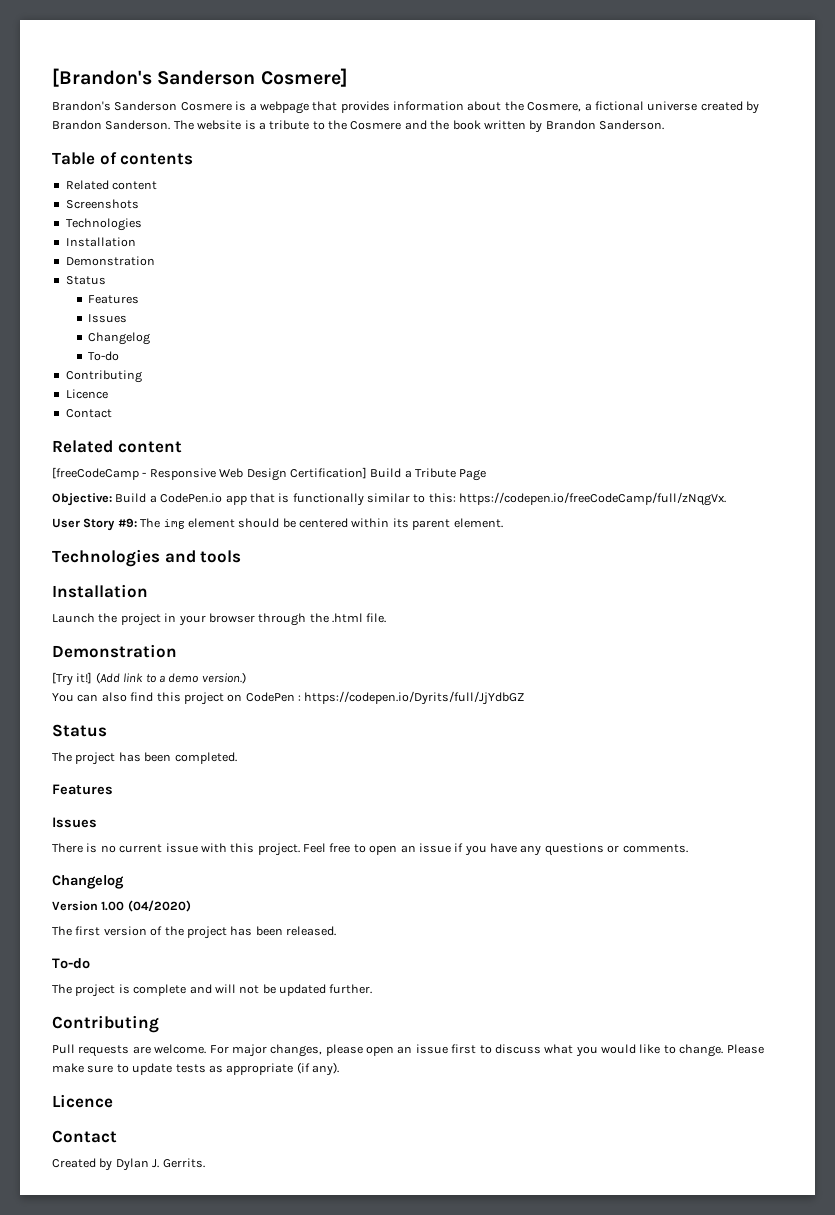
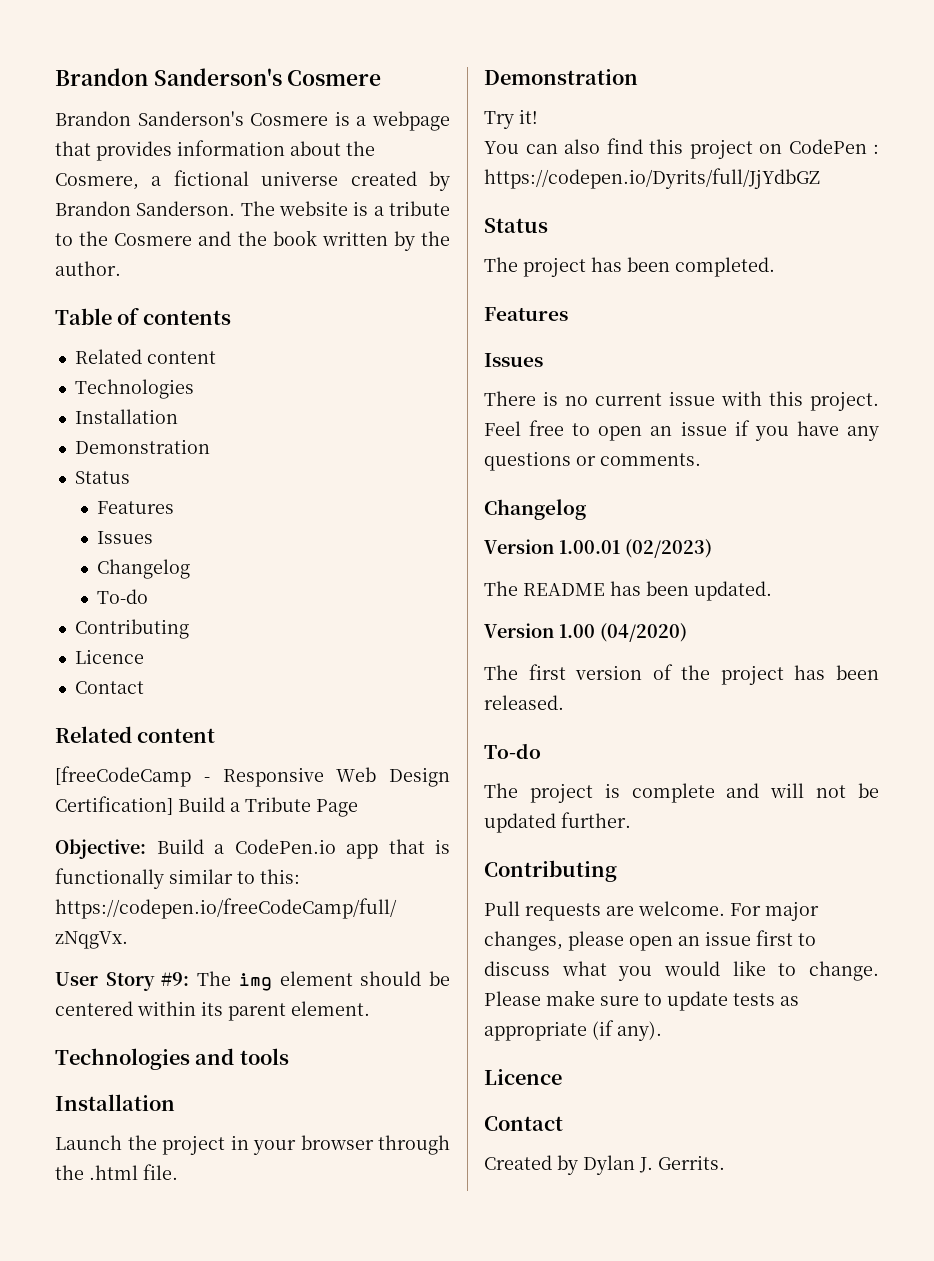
[52,68,348,87] [52,101,178,111] [Brandon's Sanderson Cosmere] // Brandon's Sanderson -> [55,68,382,86] [55,111,244,126] Brandon Sanderson's Cosmere // Brandon Sanderson's
[545,120,664,130] Brandon Sanderson. -> [421,231,450,246] [55,261,121,276] the author.
[65,199,139,209] // Screenshots -> (216, 357) none
[52,672,246,686] [Try it!] (Add link to a demo version.) -> [484,109,538,129] Try it!
(124, 882) none -> [484,539,712,558] [484,581,772,601] // Version 1.00.01 (02/2023) // The README has been updated.

